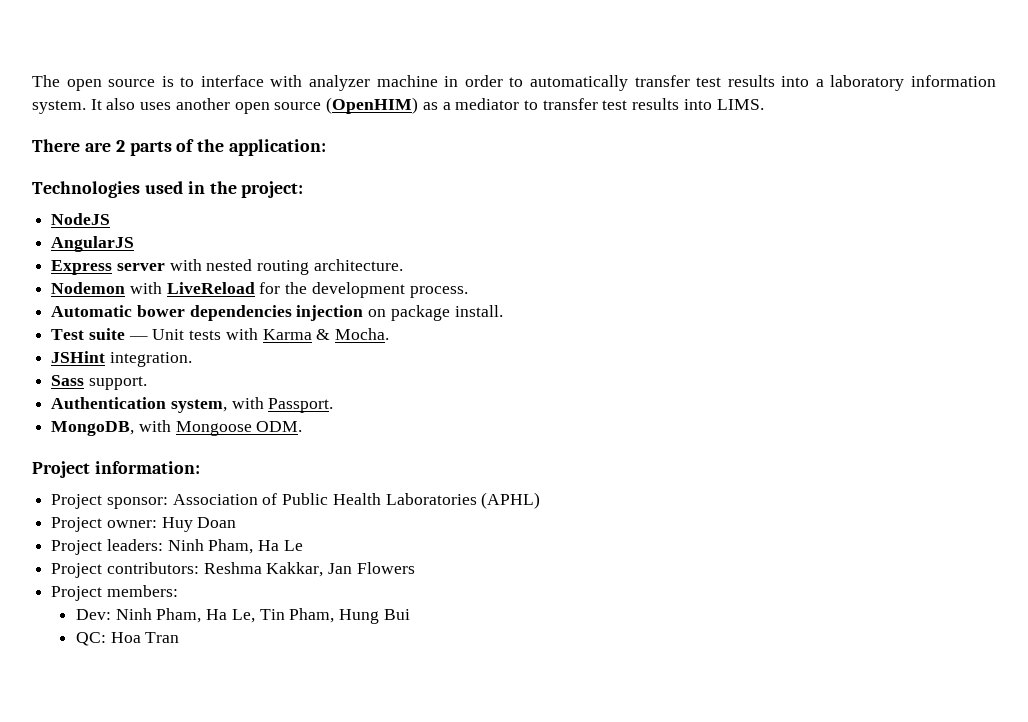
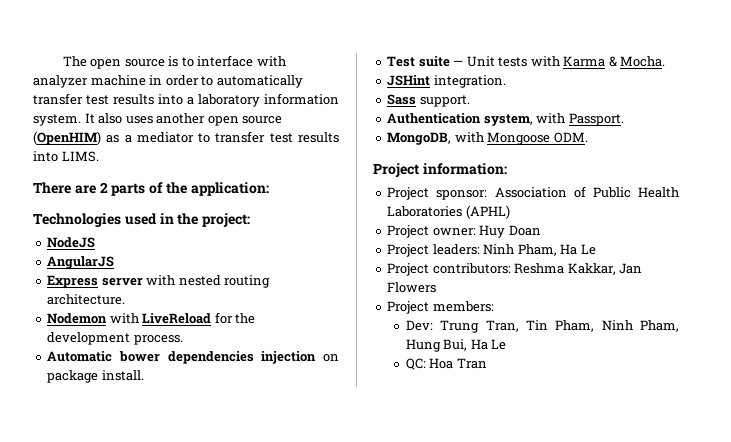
[115,608,410,624] Ninh Pham, Ha Le, Tin Pham, Hung Bui -> [440,320,679,333] [405,339,507,352] Trung Tran, Tin Pham, Ninh Pham, Hung Bui, Ha Le

